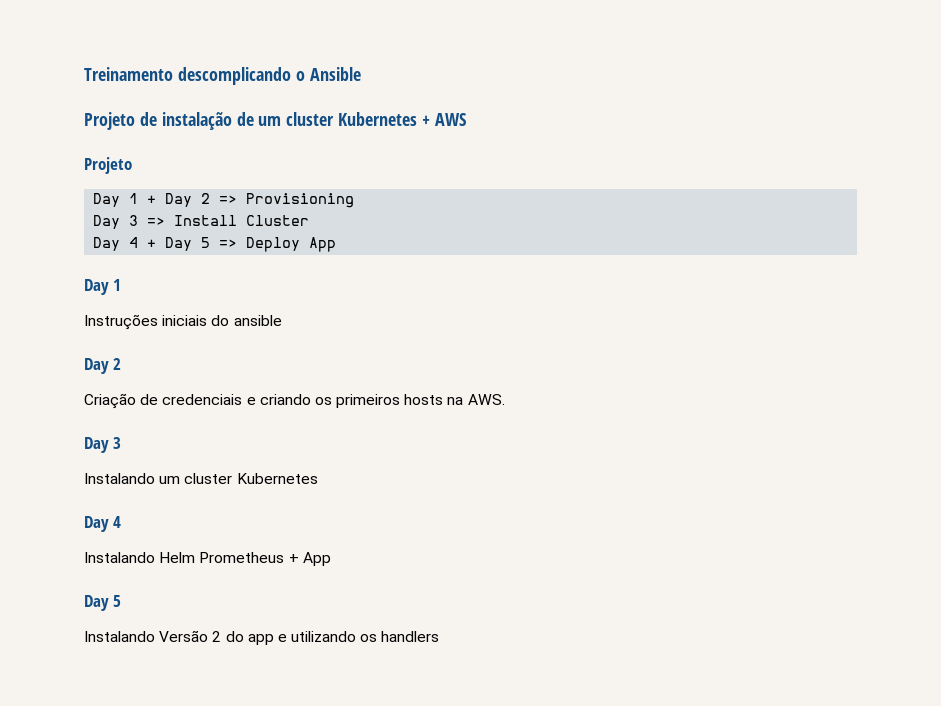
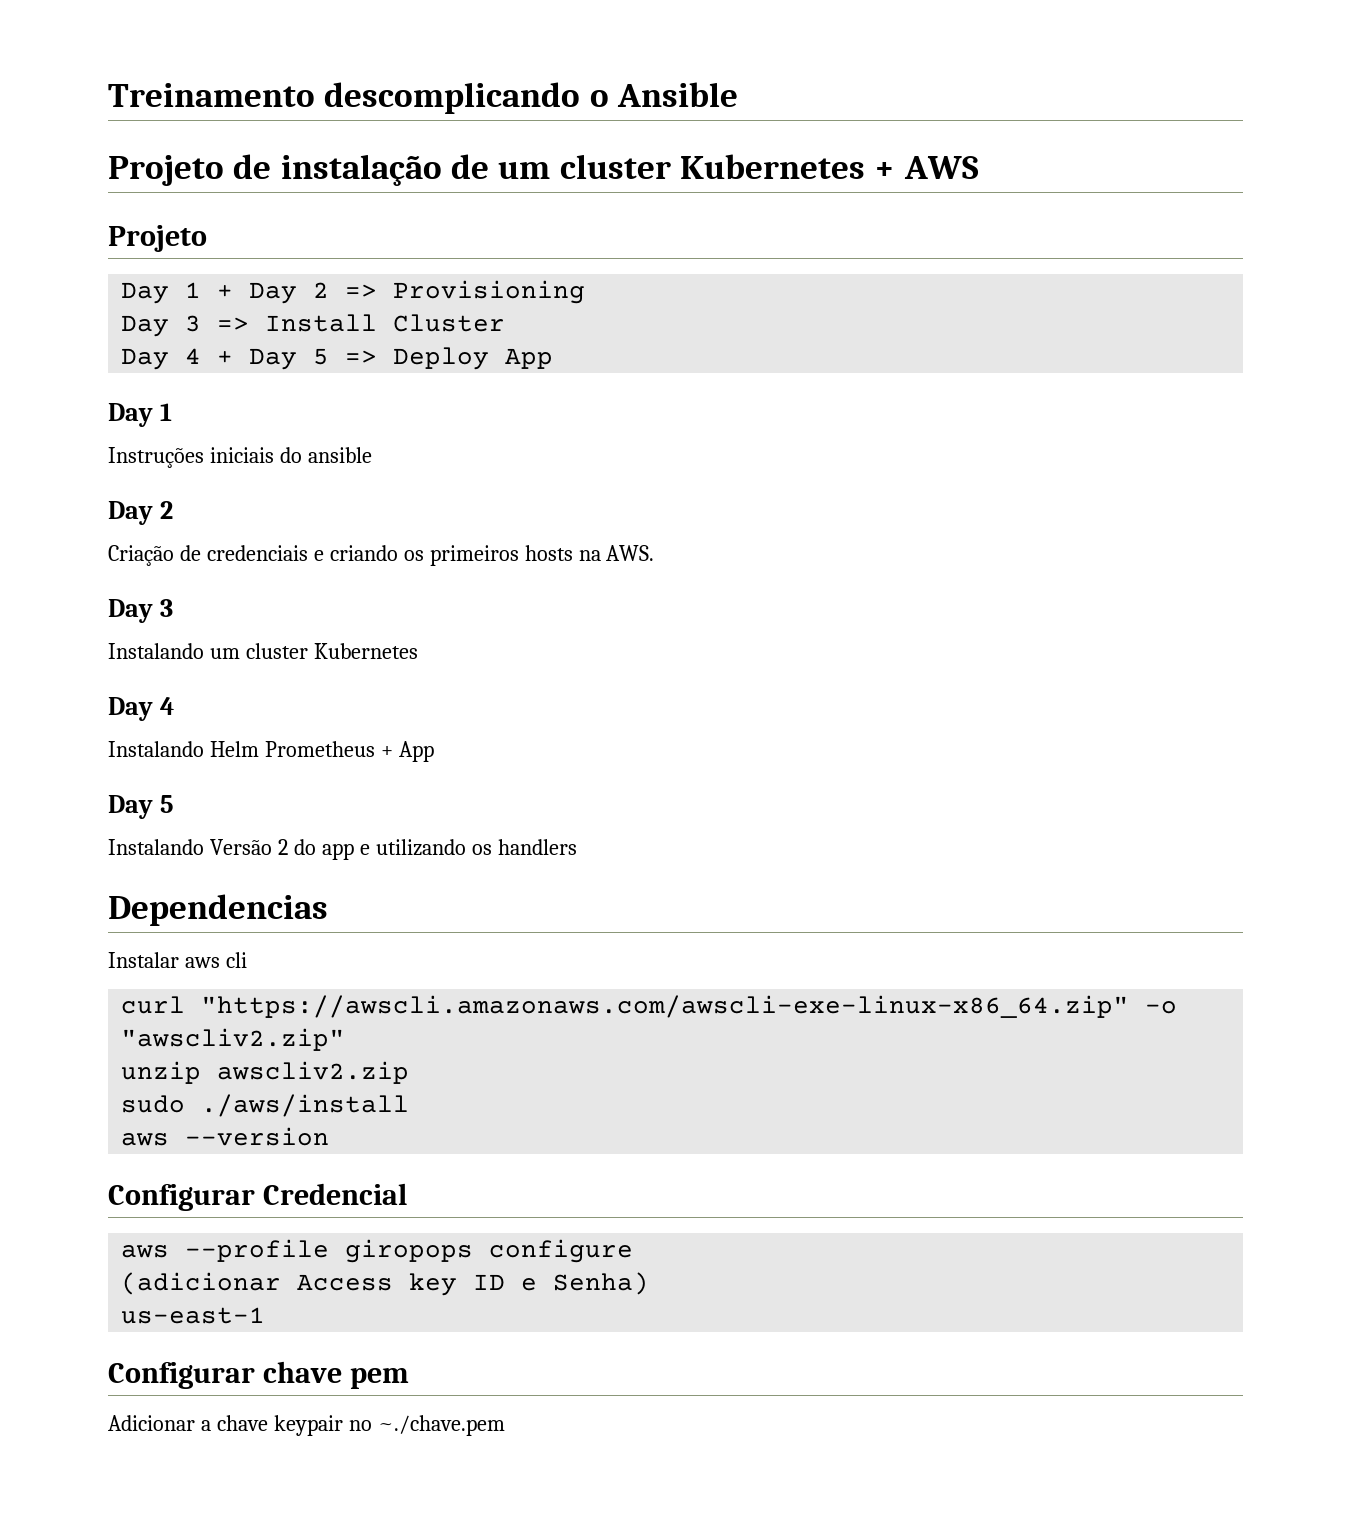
(440, 636) none -> [108,894,328,926] [108,952,247,968] [121,995,1178,1018] [121,1028,346,1051] [121,1061,410,1084] [121,1094,410,1117] [121,1127,330,1146] [108,1183,407,1211] [121,1239,634,1263] [121,1272,650,1296] [121,1307,266,1324] [108,1361,409,1389] [108,1415,505,1436] // Dependencias // Instalar aws cli // curl "https://awscli.amazonaws.com/awscli-exe-linux-x86_64.zip" -o "awscliv2.zip" // unzip awscliv2.zip // sudo ./aws/install // aws --version // Configurar Credencial // aws --profile giropops configure // (adicionar Access key ID e Senha) // us-east-1 // Configurar chave pem // Adicionar a chave keypair no ~./chave.pem

